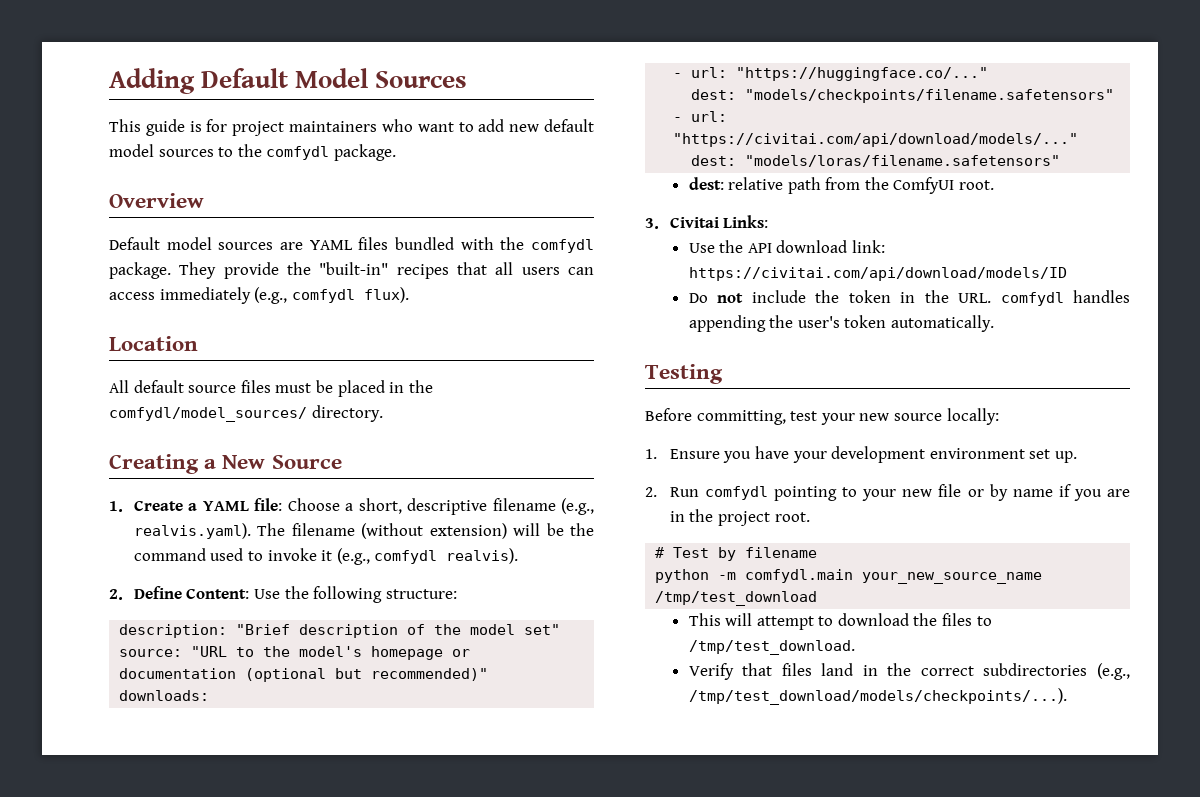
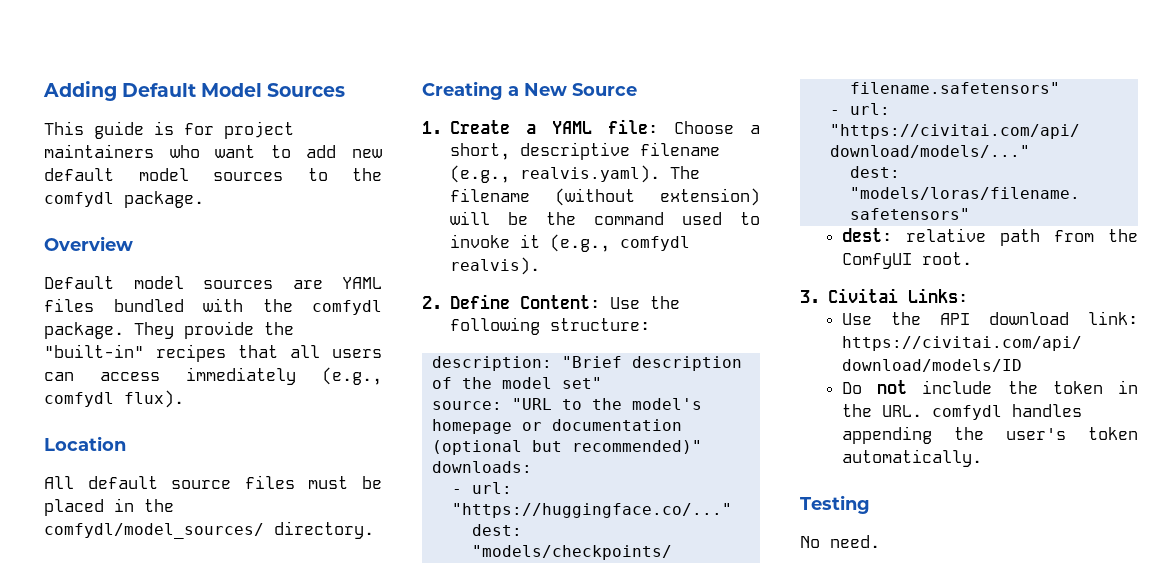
[645,408,999,425] [645,446,1077,463] [645,484,1130,501] [669,509,810,526] [655,547,818,561] [655,569,1043,584] [655,591,818,606] [688,613,992,630] [688,640,855,655] [688,663,1130,680] [688,688,1067,705] Before committing, test your new source locally: // 1. Ensure you have your development environment set up. // 2. Run comfydl pointing to your new file or by name if you are in the project root. // # Test by filename // python -m comfydl.main your_new_source_name /tmp/test_download // This will attempt to download the files to /tmp/test_download. // Verify that files land in the correct subdirectories (e.g., /tmp/test_download/models/checkpoints/...). -> [800,535,880,548] No need.

